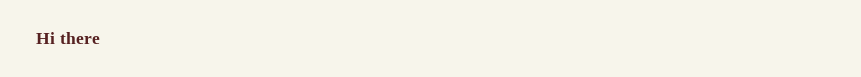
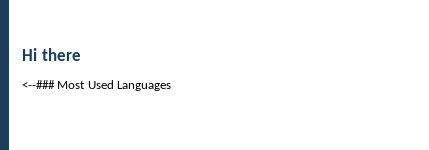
(100, 38) none -> [22,80,172,91] // <--### Most Used Languages

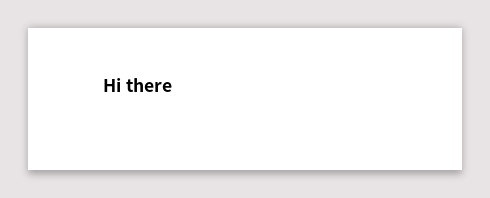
[22,80,172,91] // <--### Most Used Languages -> (172, 85) none

